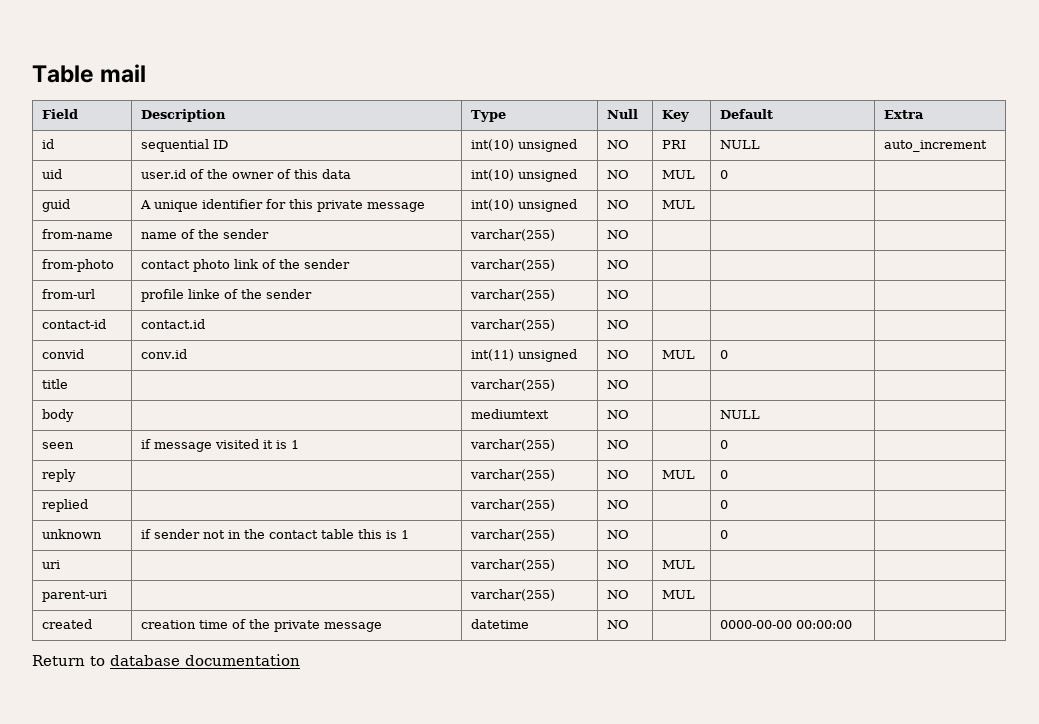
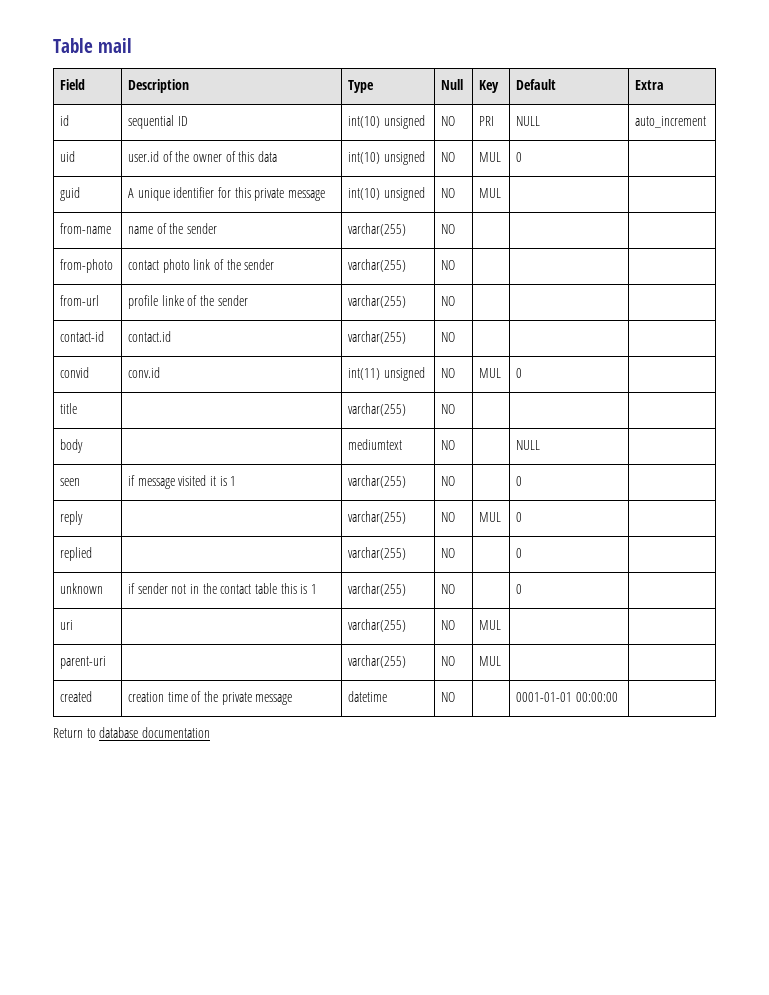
[719,620,792,629] 0000-00-00 -> [516,692,573,702] 0001-01-01

